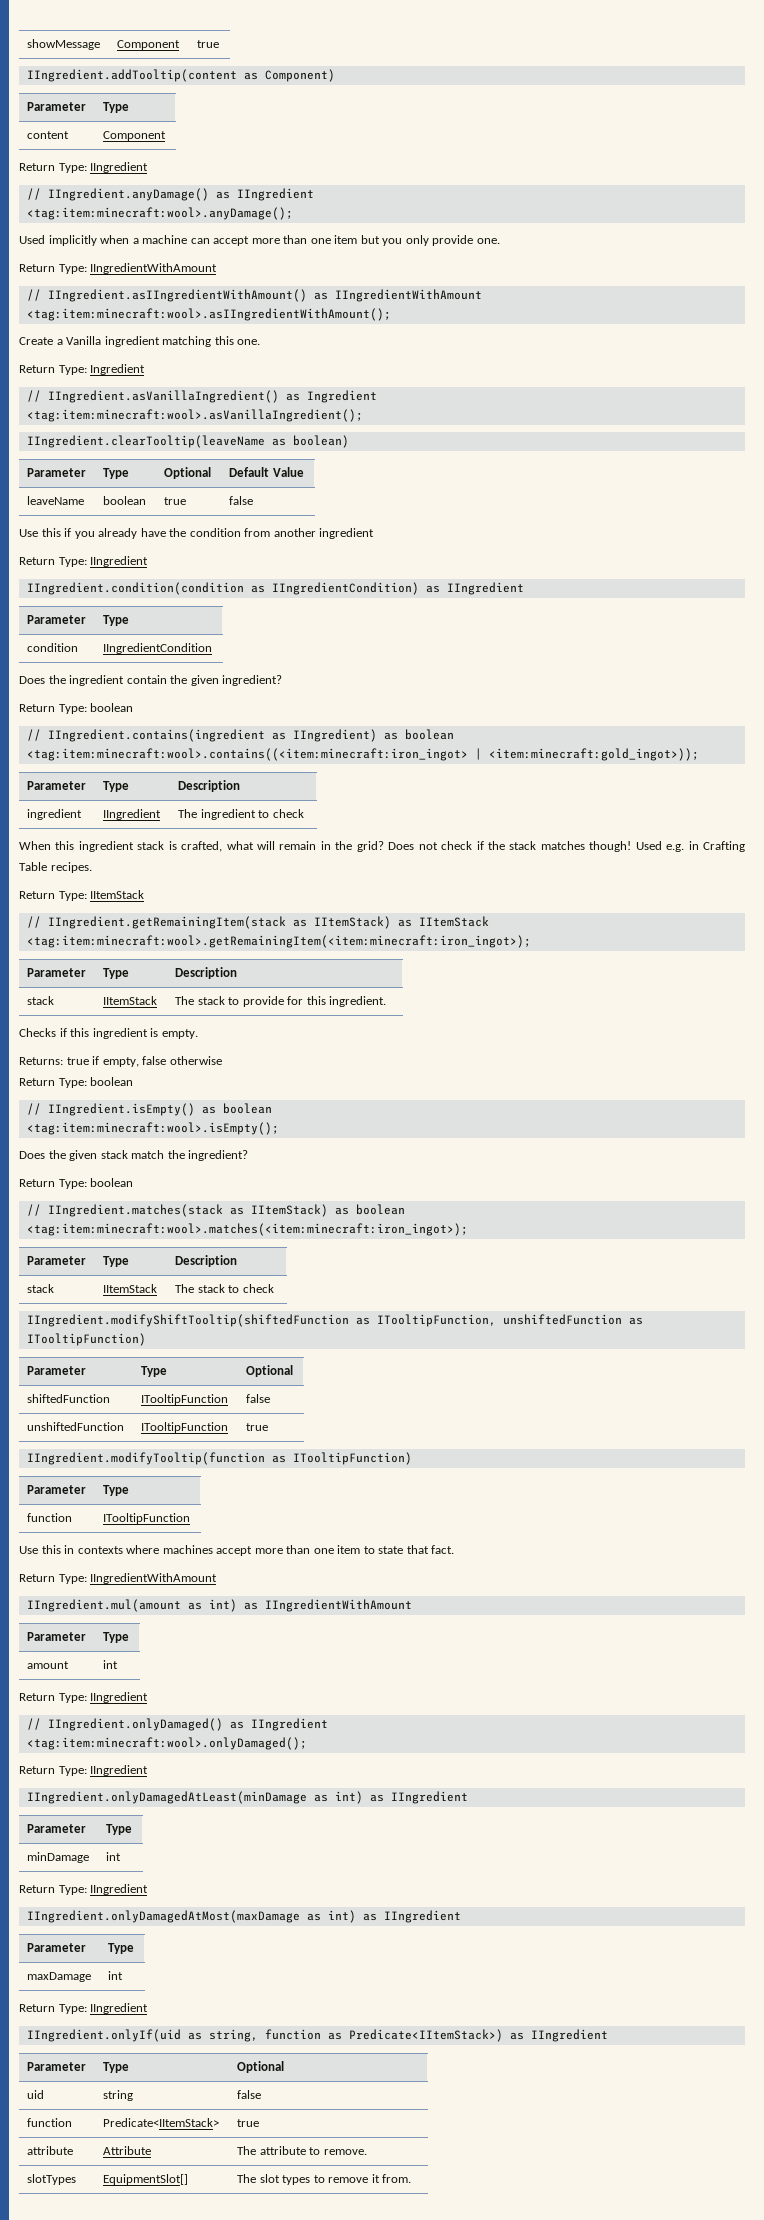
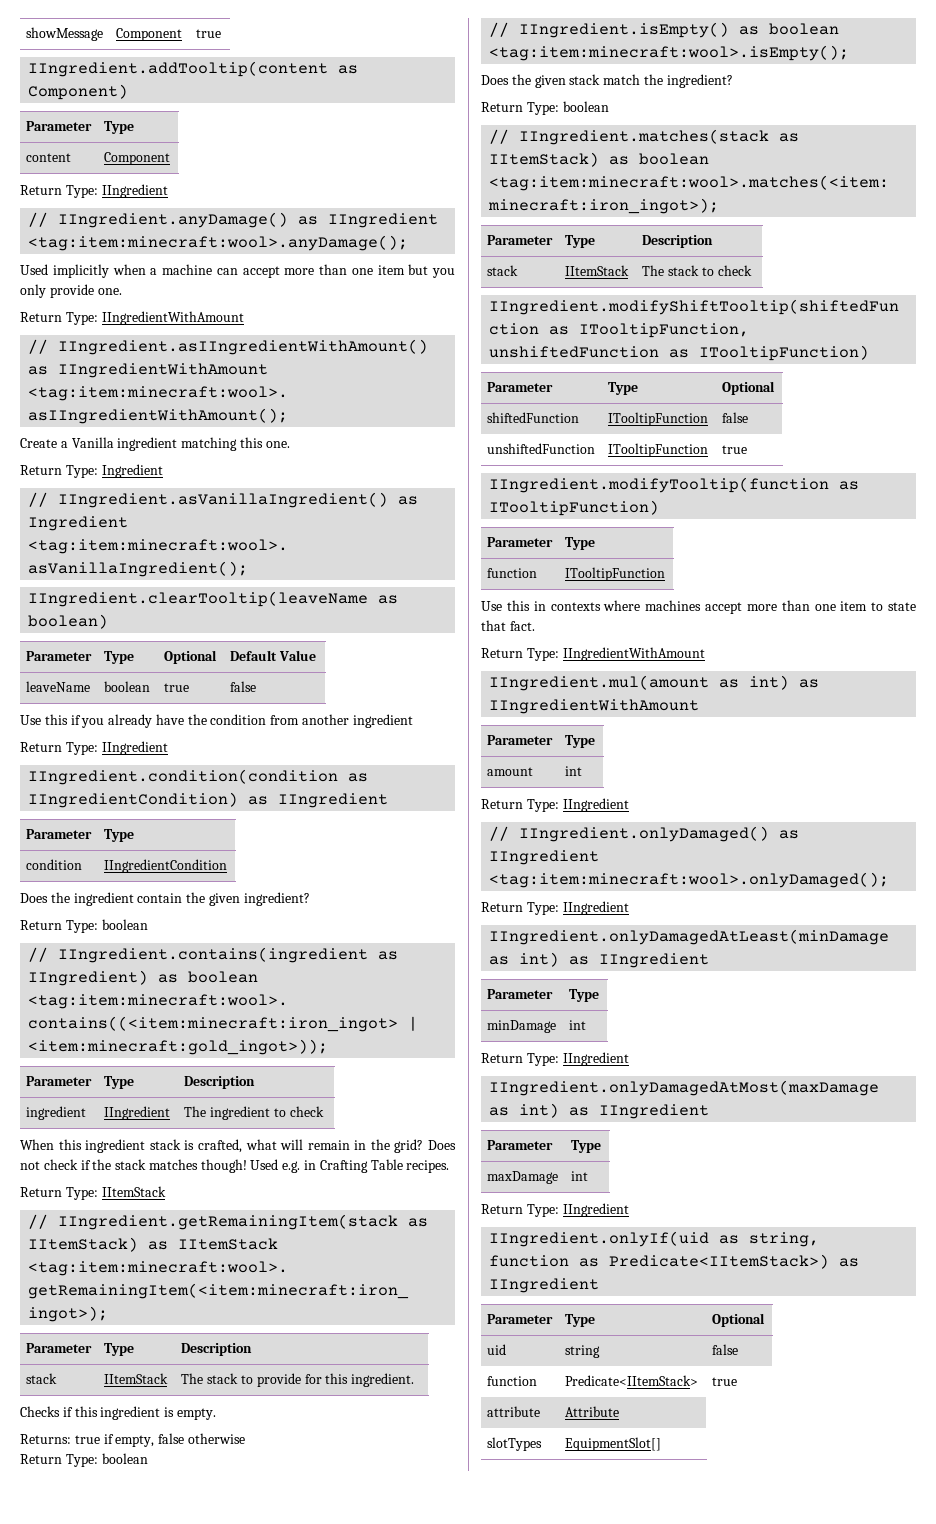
[237,2146,367,2155] [27,2174,77,2185] [103,2174,189,2185] [237,2174,412,2185] | The attribute to remove. // slotTypes | EquipmentSlot[] | The slot types to remove it from. -> [487,1437,543,1451] [565,1437,662,1451] // slotTypes | EquipmentSlot[]

